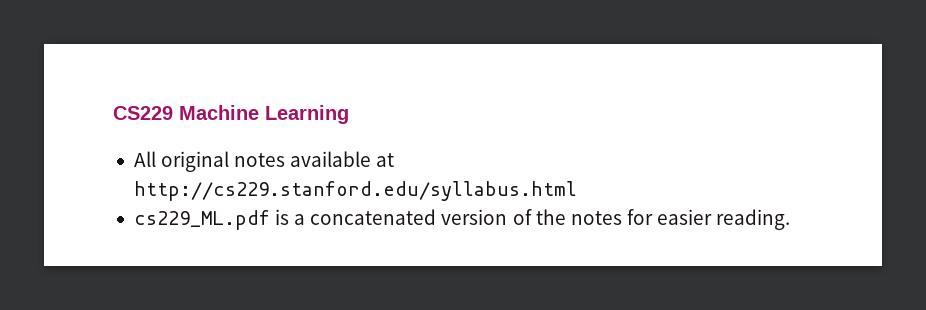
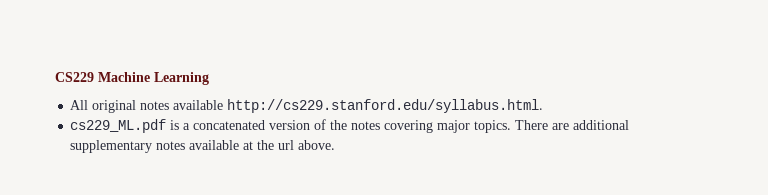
[376,153,395,167] [133,181,577,201] at http://cs229.stanford.edu/syllabus.html -> [227,99,544,113] http://cs229.stanford.edu/syllabus.html.
[626,209,791,230] for easier reading. -> [384,120,630,133] [70,140,336,153] covering major topics. There are additional supplementary notes available at the url above.

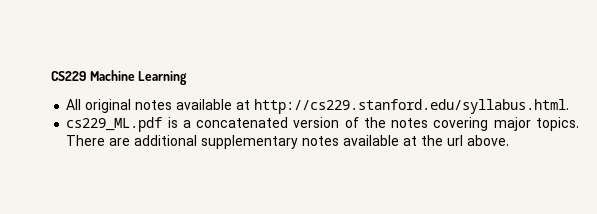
(224, 105) none -> [236,100,251,110] at

